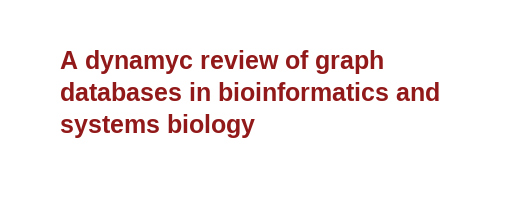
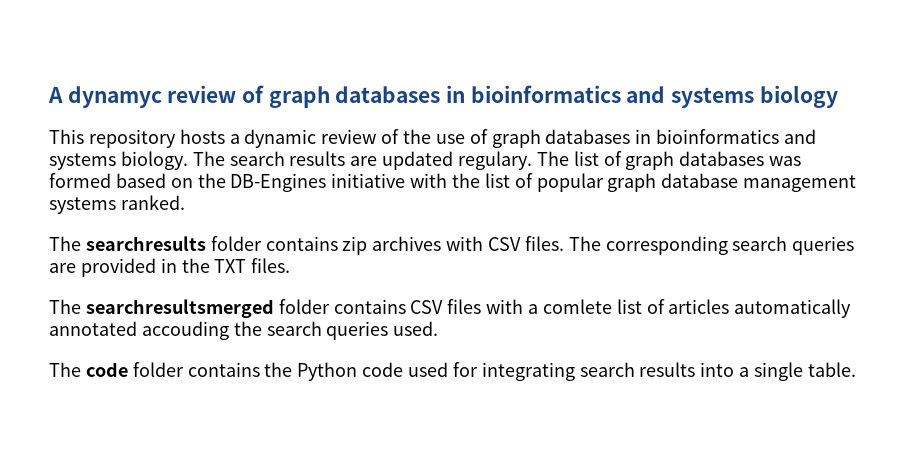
(255, 126) none -> [49,129,817,148] [49,151,802,170] [49,173,857,192] [49,195,185,214] [49,236,855,255] [49,258,291,277] [49,299,852,318] [49,321,439,340] [49,362,856,381] // This repository hosts a dynamic review of the use of graph databases in bioinformatics and systems biology. The search results are updated regulary. The list of graph databases was formed based on the DB-Engines initiative with the list of popular graph database management systems ranked. // The searchresults folder contains zip archives with CSV files. The corresponding search queries are provided in the TXT files. // The searchresultsmerged folder contains CSV files with a comlete list of articles automatically annotated accouding the search queries used. // The code folder contains the Python code used for integrating search results into a single table.

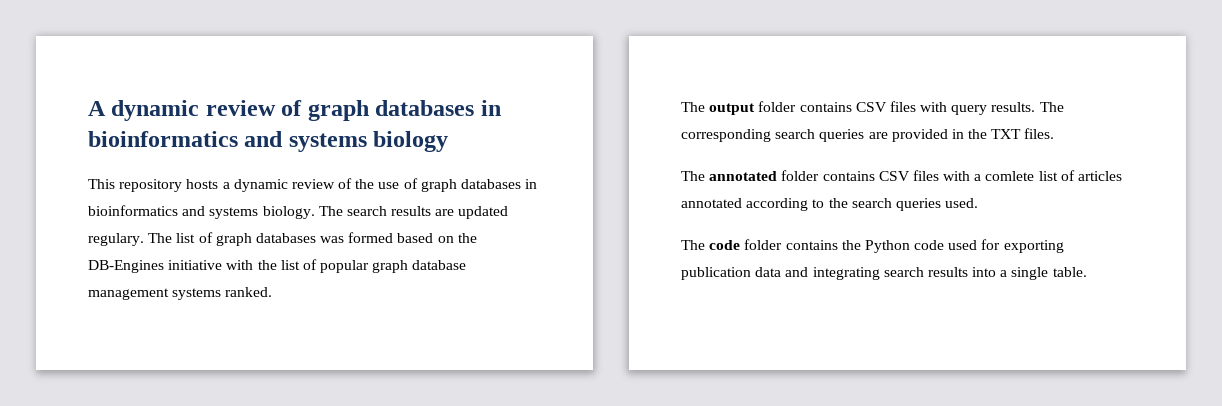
[67,86,162,108] dynamyc -> [111,100,200,121] dynamic
[85,236,564,255] searchresults folder contains zip archives with CSV files. -> [709,101,1036,115] output folder contains CSV files with query results.
[85,299,274,318] searchresultsmerged -> [709,171,778,181] annotated
[734,299,852,318] [49,321,229,340] automatically annotated accouding -> [681,198,825,211] annotated according to
(478, 369) none -> [1003,240,1064,253] [681,267,809,280] exporting publication data and

